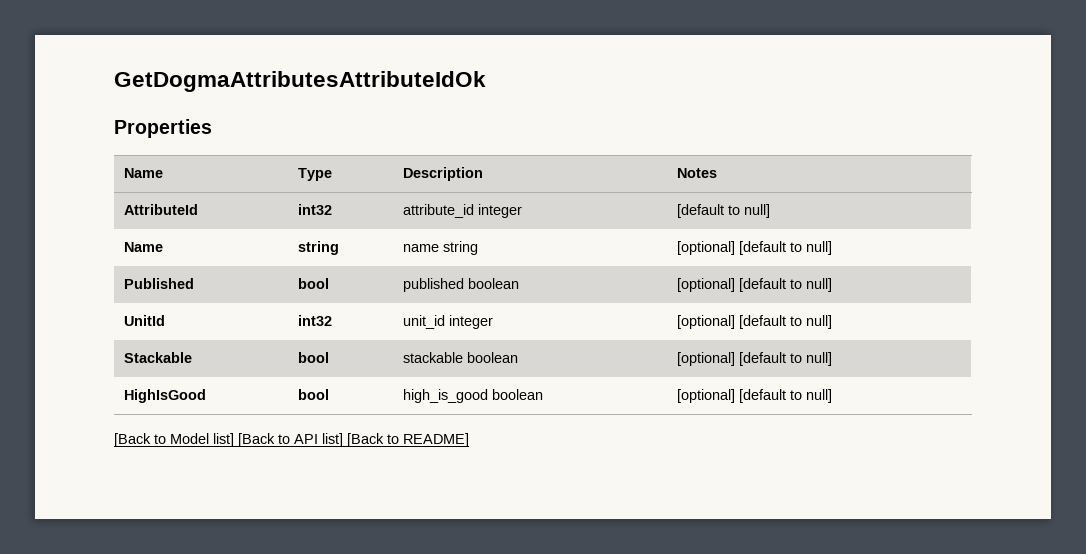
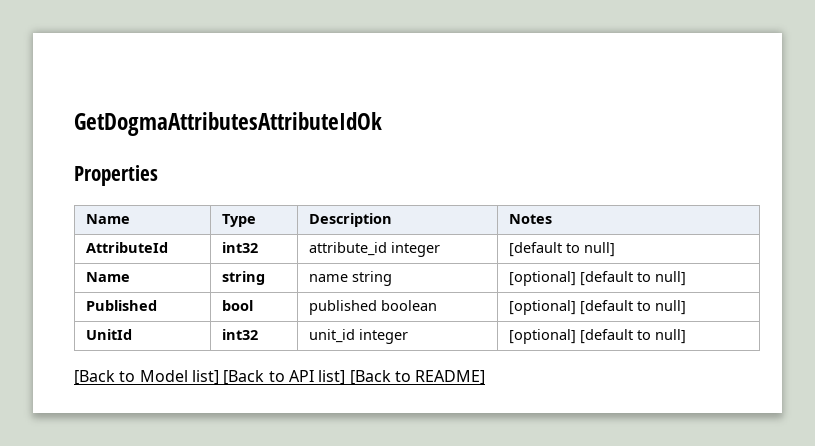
[124,352,193,363] [298,352,330,363] [403,352,519,363] [677,352,833,366] [124,389,207,403] [298,389,330,400] [403,389,544,403] [677,389,833,403] // Stackable | bool | stackable boolean | [optional] [default to null] // HighIsGood | bool | high_is_good boolean | [optional] [default to null] -> (687, 336) none

